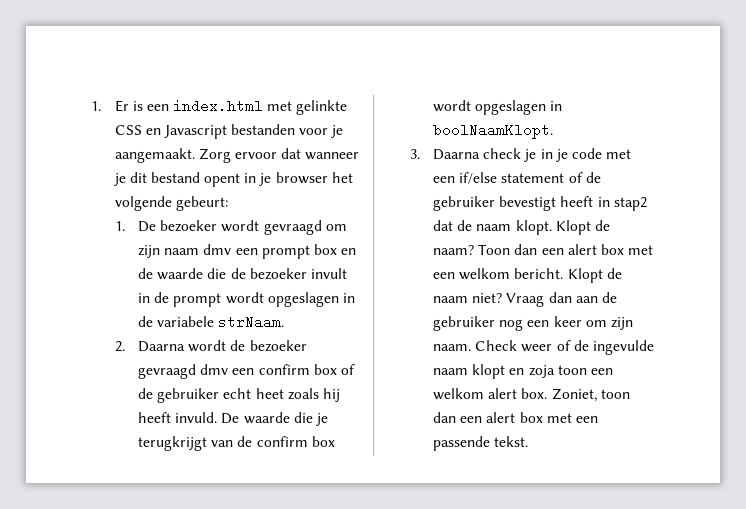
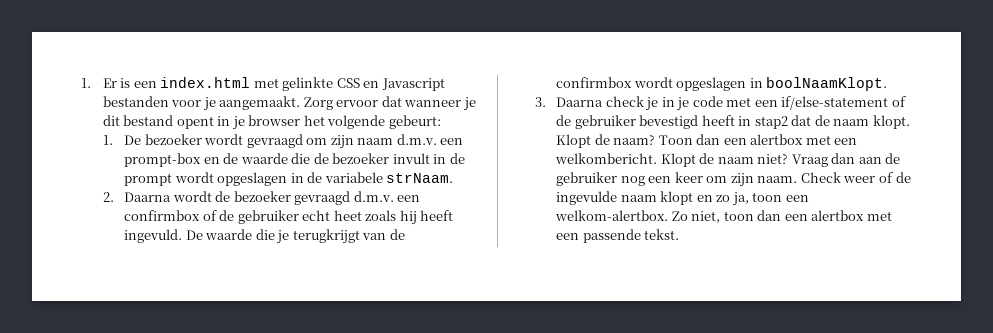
[203,244,337,259] dmv een prompt box -> [396,134,464,145] [124,153,202,167] d.m.v. een prompt-box
[200,364,337,375] dmv een confirm box -> [353,191,421,202] [124,210,201,221] d.m.v. een confirmbox
[175,412,218,423] invuld. -> [124,229,183,243] ingevuld.
[256,436,335,447] confirm box -> [556,77,633,88] confirmbox
[459,172,601,184] [433,196,557,211] if/else statement of de gebruiker bevestigt -> [781,96,906,110] [556,115,699,129] if/else-statement of de gebruiker bevestigd
[567,244,654,255] [433,268,564,280] alert box met een welkom bericht. -> [750,134,858,145] [555,153,658,164] alertbox met een welkombericht.
[528,365,613,378] [433,388,597,402] zoja toon een welkom alert box. Zoniet, -> [716,192,809,206] [555,210,721,223] zo ja, toon een welkom-alertbox. Zo niet,
[486,412,543,423] alert box -> [811,210,865,221] alertbox

